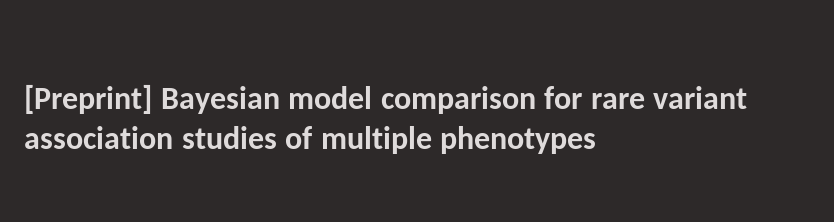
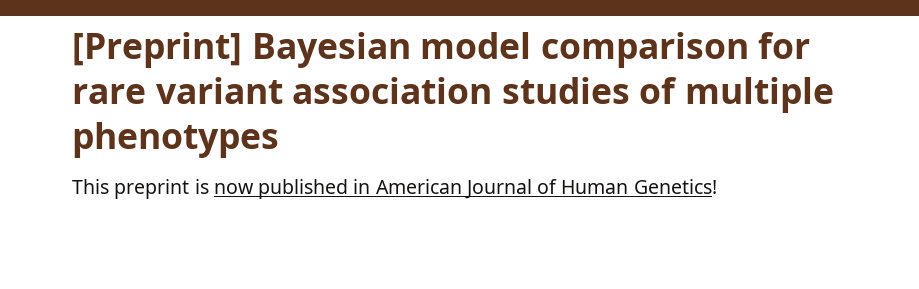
(597, 140) none -> [72,179,717,199] // This preprint is now published in American Journal of Human Genetics!

